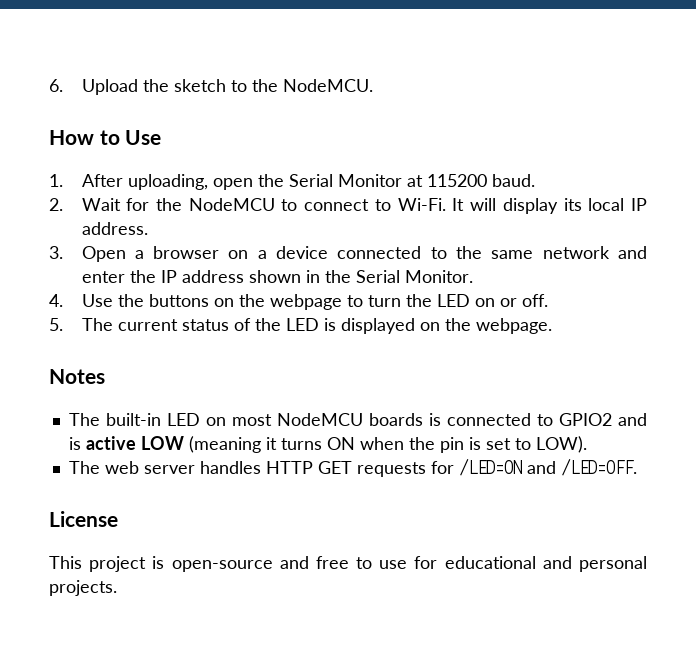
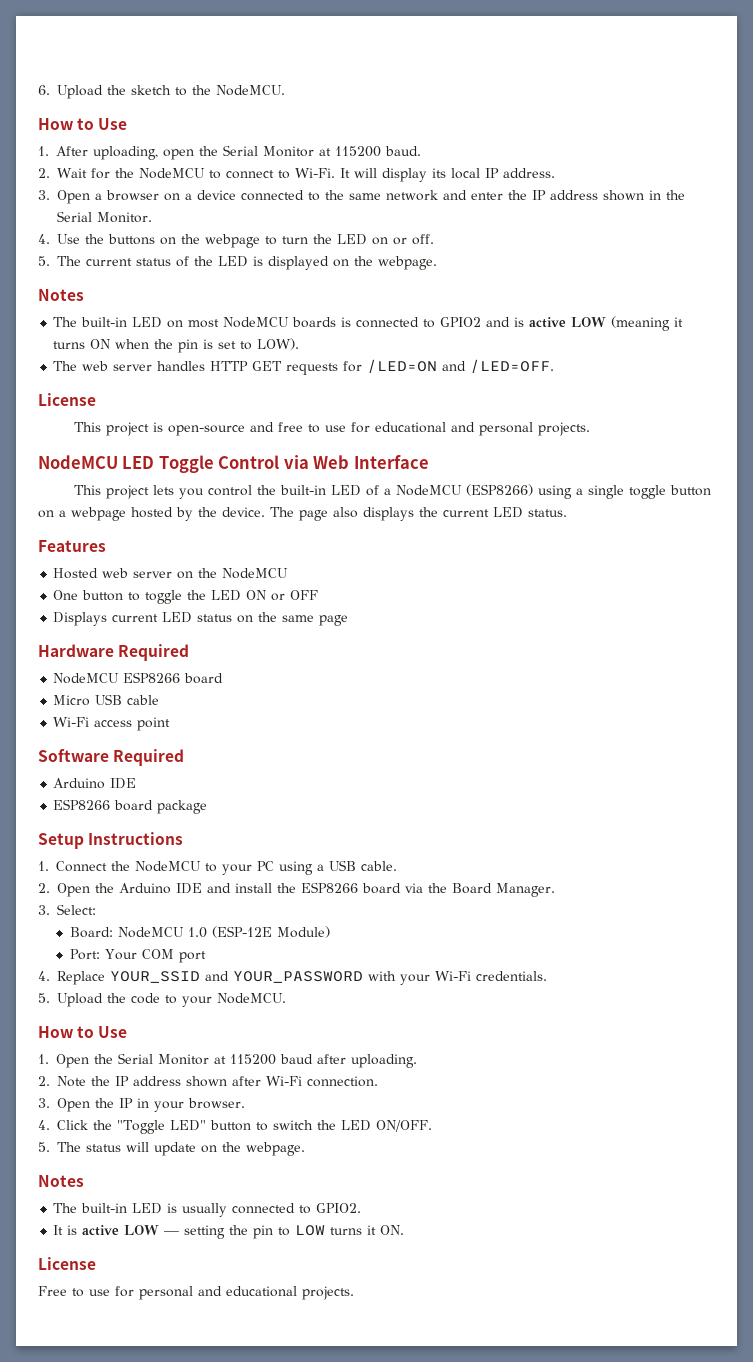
(117, 588) none -> [38,455,429,473] [74,484,712,499] [38,507,567,521] [38,540,106,552] [53,568,289,579] [53,590,319,604] [53,612,349,626] [38,644,190,661] [53,672,224,684] [53,694,160,706] [53,717,171,731] [38,749,185,766] [53,778,137,789] [53,799,208,814] [38,832,184,849] [38,860,397,875] [38,882,555,897] [38,904,96,915] [69,926,330,938] [69,949,206,963] [38,971,547,985] [38,993,286,1007] [38,1026,128,1038] [38,1053,417,1068] [38,1076,378,1087] [38,1098,245,1112] [38,1120,432,1134] [38,1142,305,1156] [38,1175,84,1187] [53,1203,362,1217] [53,1225,405,1239] [38,1257,96,1270] [38,1286,354,1300] // NodeMCU LED Toggle Control via Web Interface // This project lets you control the built-in LED of a NodeMCU (ESP8266) using a single toggle button on a webpage hosted by the device. The page also displays the current LED status. // Features // Hosted web server on the NodeMCU // One button to toggle the LED ON or OFF // Displays current LED status on the same page // Hardware Required // NodeMCU ESP8266 board // Micro USB cable // Wi-Fi access point // Software Required // Arduino IDE // ESP8266 board package // Setup Instructions // 1. Connect the NodeMCU to your PC using a USB cable. // 2. Open the Arduino IDE and install the ESP8266 board via the Board Manager. // 3. Select: // Board: NodeMCU 1.0 (ESP-12E Module) // Port: Your COM port // 4. Replace YOUR_SSID and YOUR_PASSWORD with your Wi-Fi credentials. // 5. Upload the code to your NodeMCU. // How to Use // 1. Open the Serial Monitor at 115200 baud after uploading. // 2. Note the IP address shown after Wi-Fi connection. // 3. Open the IP in your browser. // 4. Click the "Toggle LED" button to switch the LED ON/OFF. // 5. The status will update on the webpage. // Notes // The built-in LED is usually connected to GPIO2. // It is active LOW — setting the pin to LOW turns it ON. // License // Free to use for personal and educational projects.

